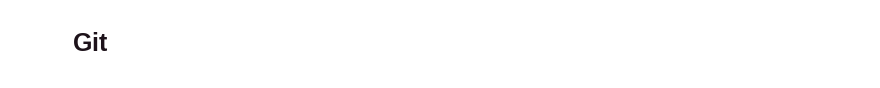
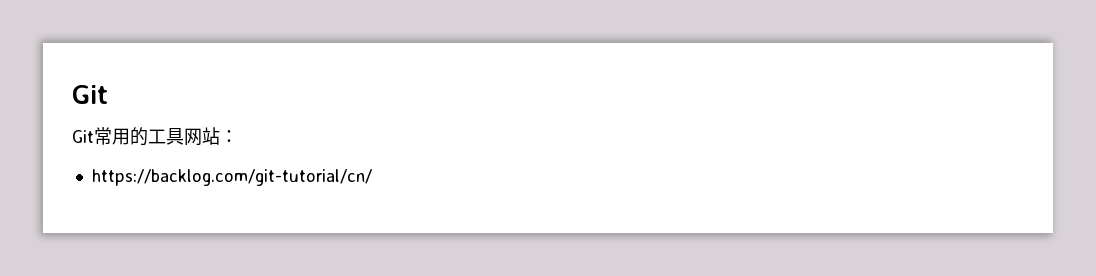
[73,32,108,51] Git -> [72,85,108,104] [72,127,238,146] [91,169,372,186] Git // Git常用的工具网站： // https://backlog.com/git-tutorial/cn/

